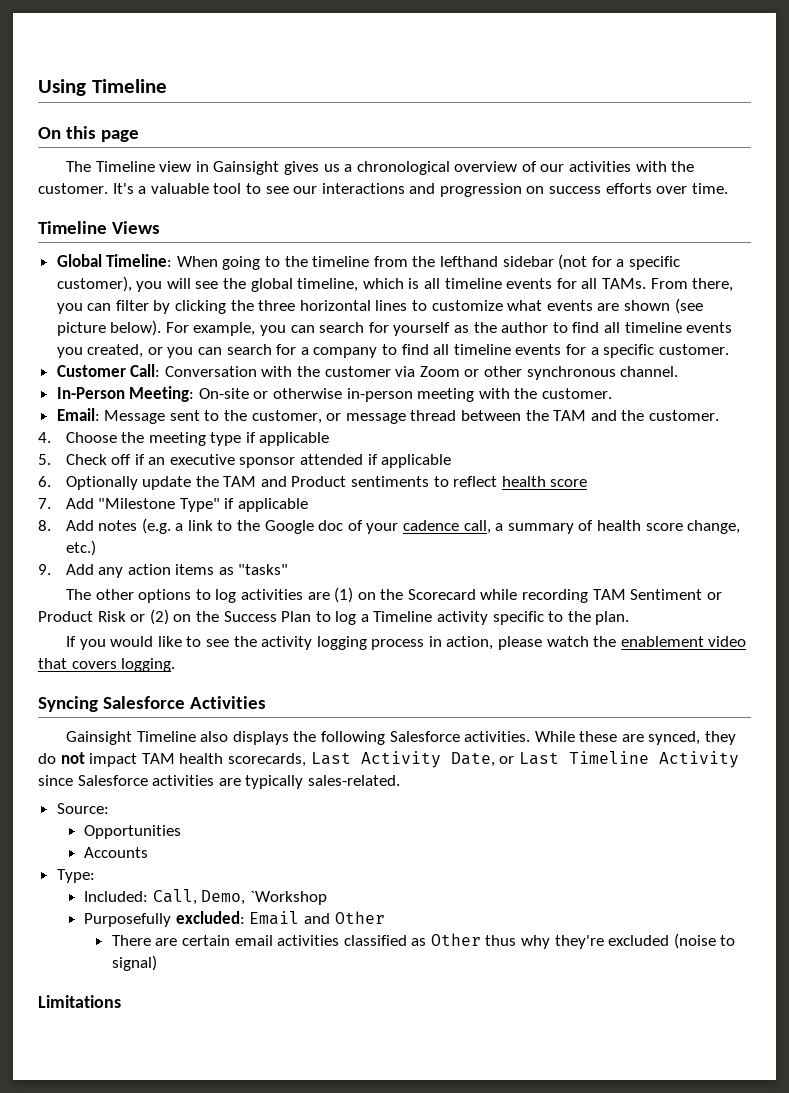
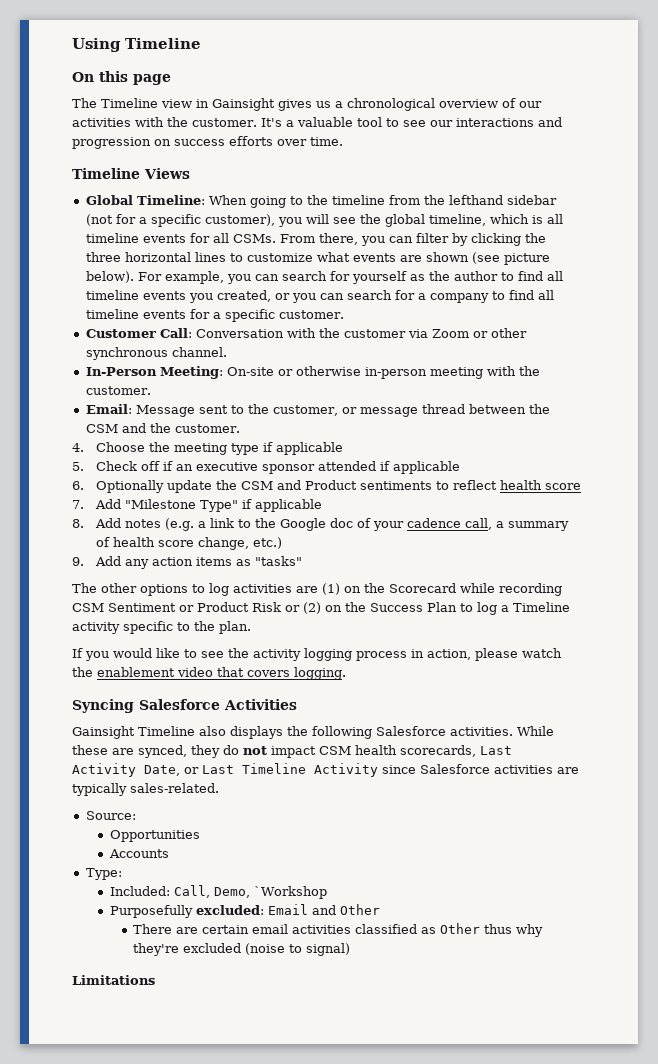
[601,278,646,289] TAMs. -> [232,234,276,243] CSMs.
[553,410,587,421] TAM -> [85,424,118,433] CSM
[223,476,257,487] TAM -> [240,481,273,490] CSM
[592,589,626,600] TAM -> [72,603,104,612] CSM
[141,753,175,764] TAM -> [319,746,351,755] CSM

